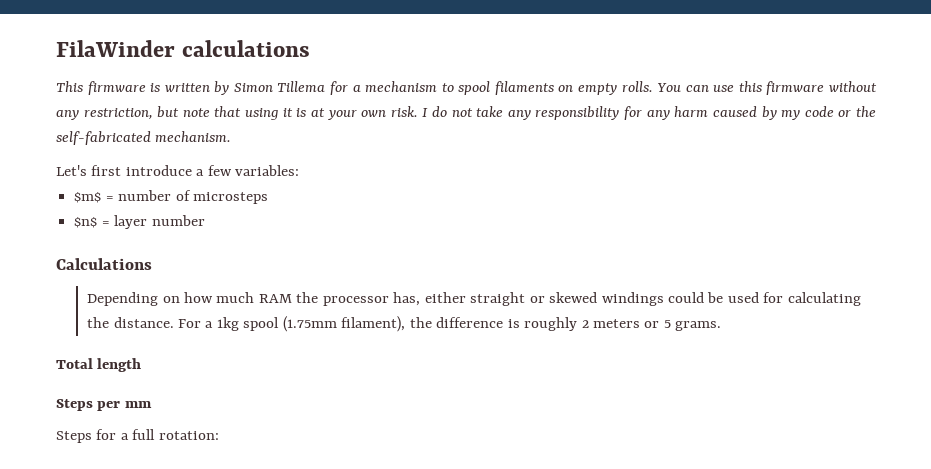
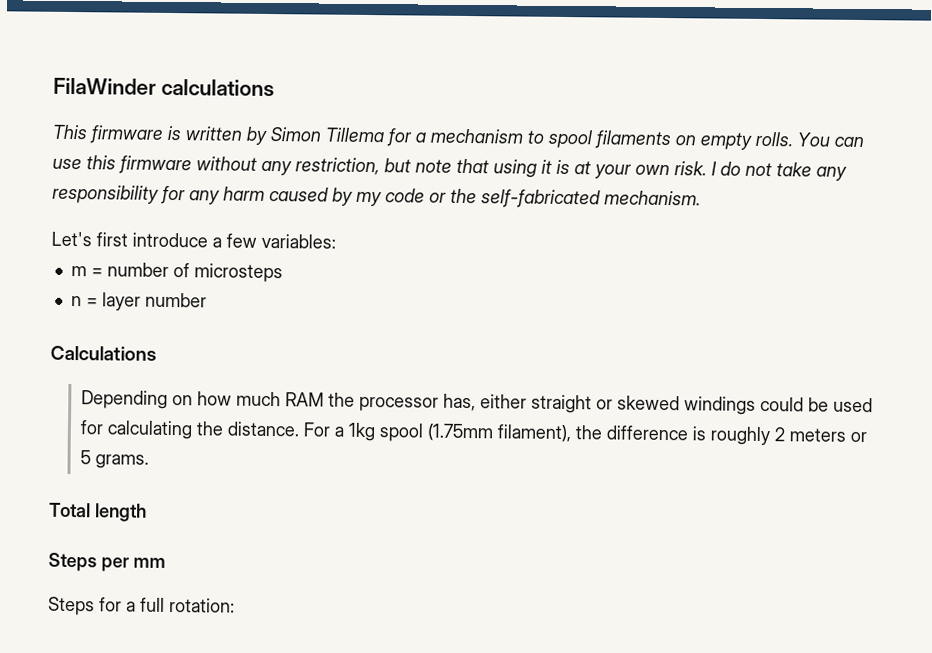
[74,192,102,203] $m$ -> [70,265,87,277] m
[74,217,98,228] $n$ -> [70,295,82,307] n

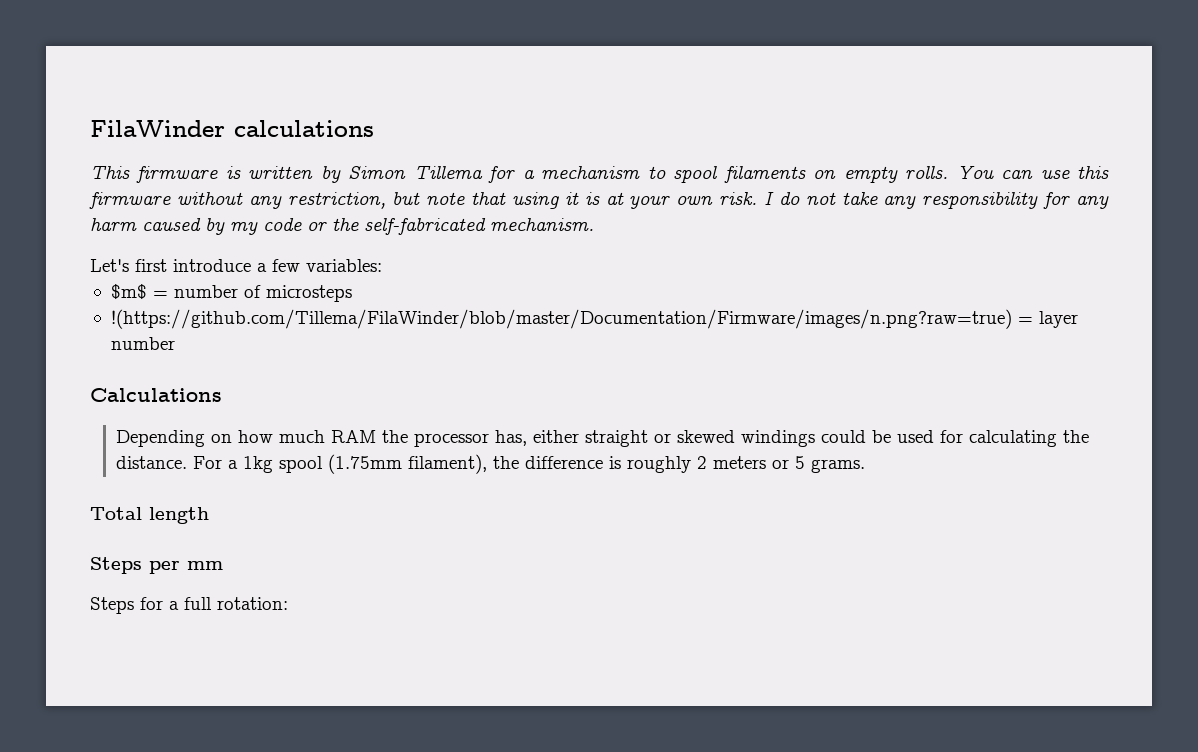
[70,265,87,277] m -> [110,284,147,300] $m$
[70,295,82,307] n -> [110,309,1012,329] !(https://github.com/Tillema/FilaWinder/blob/master/Documentation/Firmware/images/n.png?raw=true)

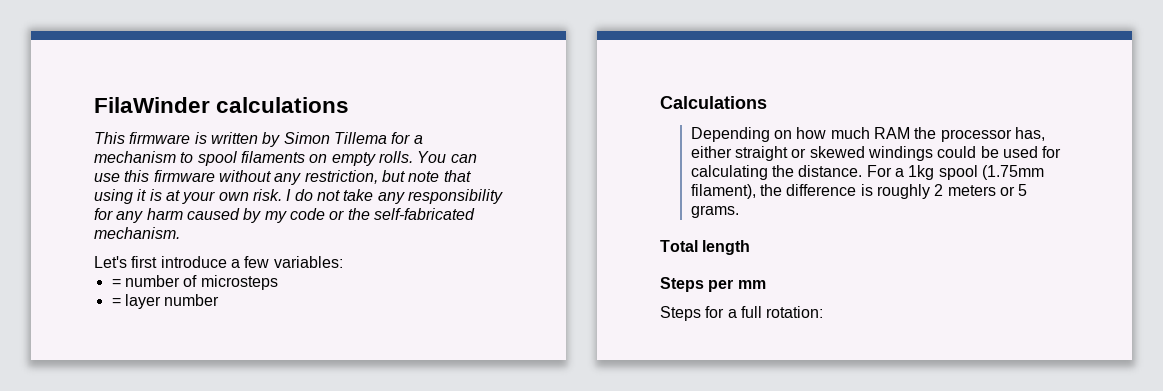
[110,284,147,300] $m$ -> (343, 262) none
[110,309,1012,329] !(https://github.com/Tillema/FilaWinder/blob/master/Documentation/Firmware/images/n.png?raw=true) -> (278, 282) none

